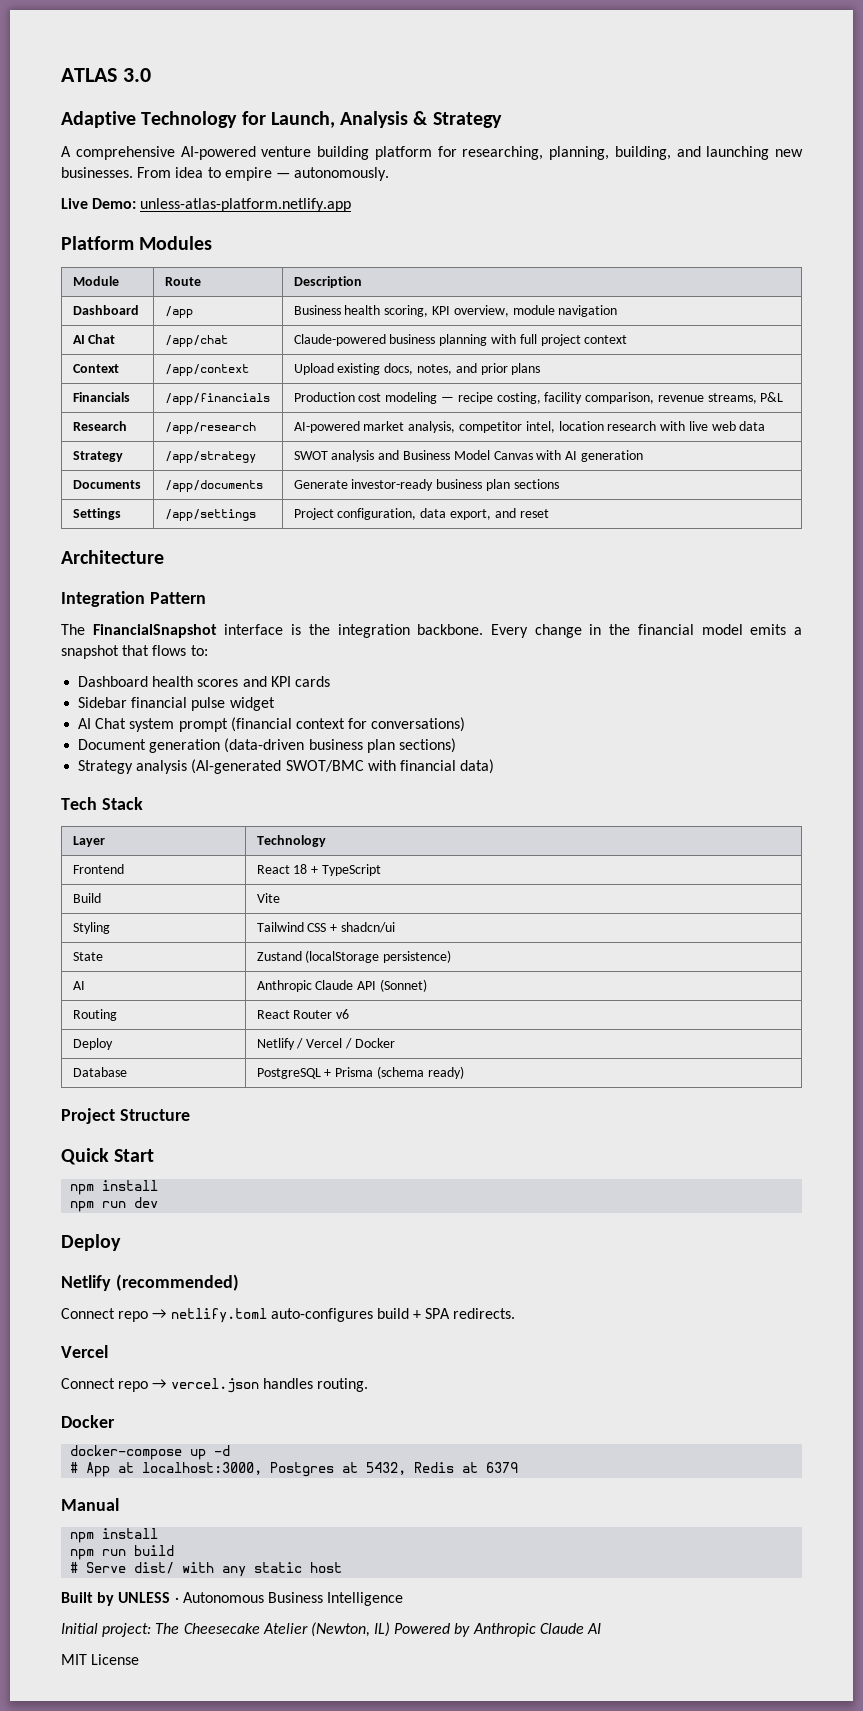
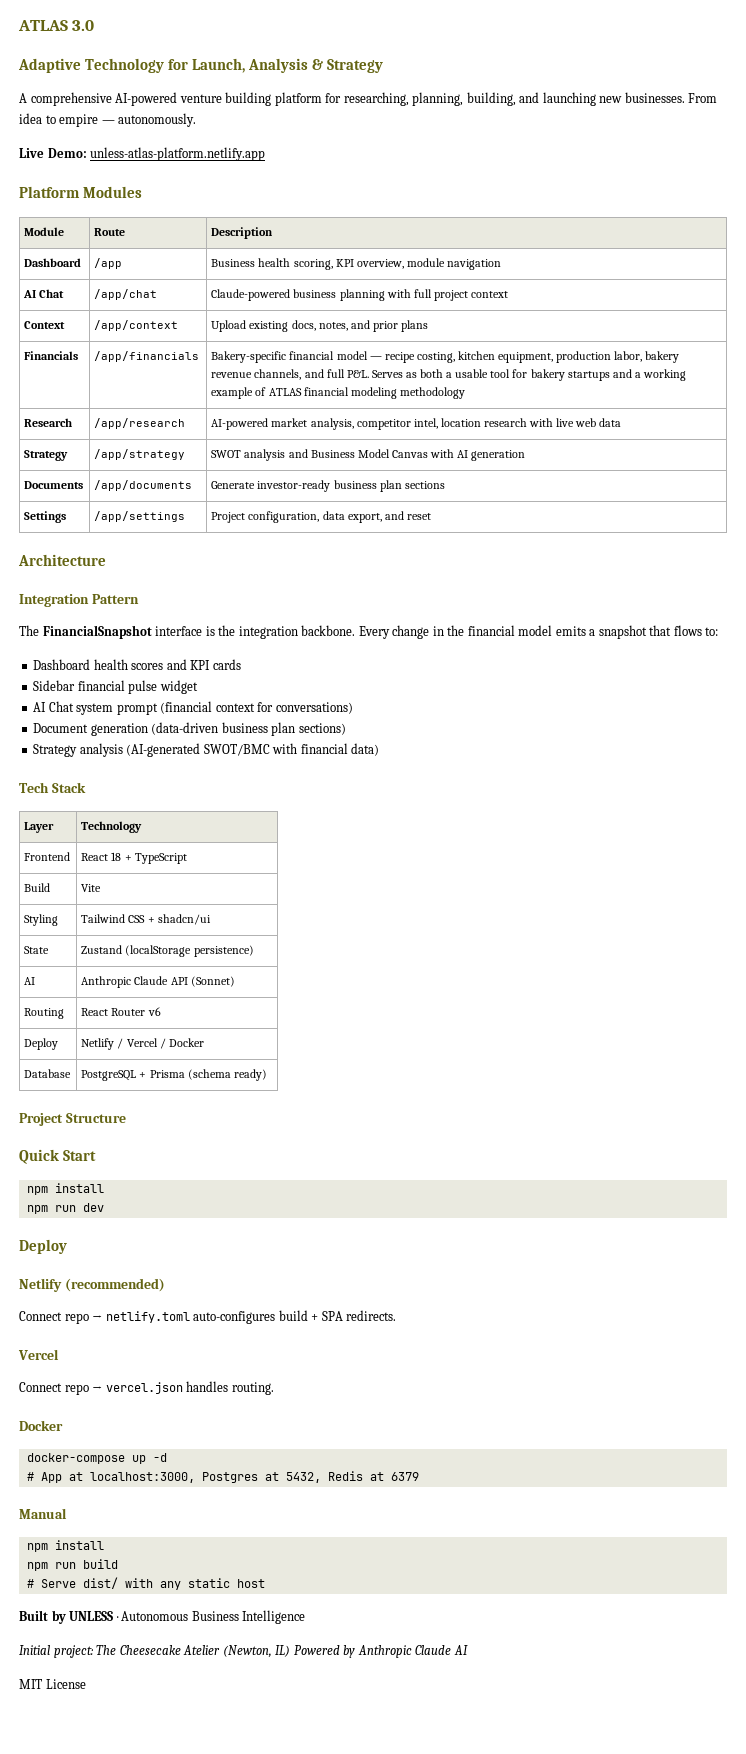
[293,392,784,404] Production cost modeling — recipe costing, facility comparison, revenue streams, P&L -> [211,351,680,363] [211,369,686,381] [211,387,465,399] Bakery-specific financial model — recipe costing, kitchen equipment, production labor, bakery revenue channels, and full P&L. Serves as both a usable tool for bakery startups and a working example of ATLAS financial modeling methodology

